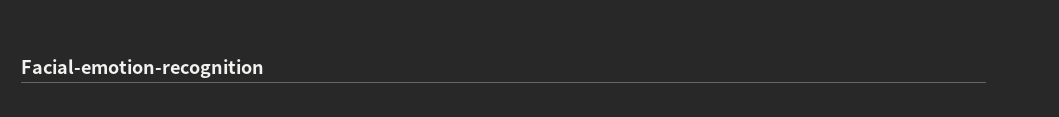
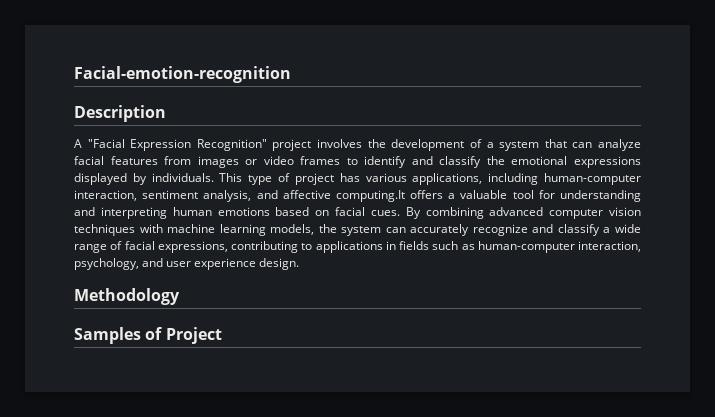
(264, 68) none -> [74,105,166,122] [74,139,642,151] [74,156,642,168] [74,173,641,185] [74,190,641,202] [74,207,641,219] [74,224,642,236] [74,241,641,253] [74,258,300,270] [74,288,180,305] [74,327,222,344] // Description // A "Facial Expression Recognition" project involves the development of a system that can analyze facial features from images or video frames to identify and classify the emotional expressions displayed by individuals. This type of project has various applications, including human-computer interaction, sentiment analysis, and affective computing.It offers a valuable tool for understanding and interpreting human emotions based on facial cues. By combining advanced computer vision techniques with machine learning models, the system can accurately recognize and classify a wide range of facial expressions, contributing to applications in fields such as human-computer interaction, psychology, and user experience design. // Methodology // Samples of Project

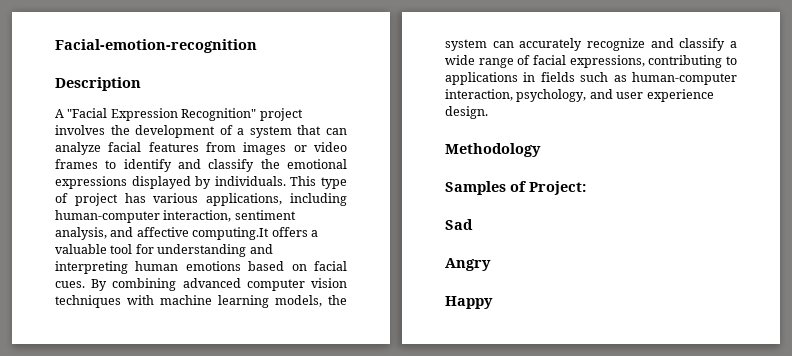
[165,327,222,344] Project -> [529,181,586,195] [445,219,473,230] [445,258,491,271] [445,296,493,309] Project: // Sad // Angry // Happy

